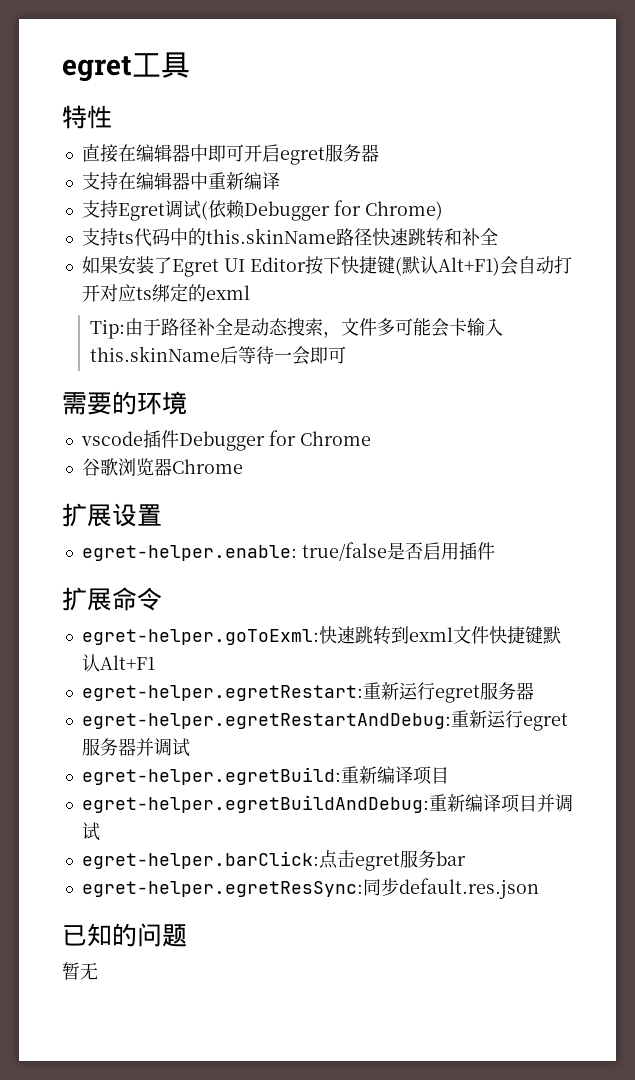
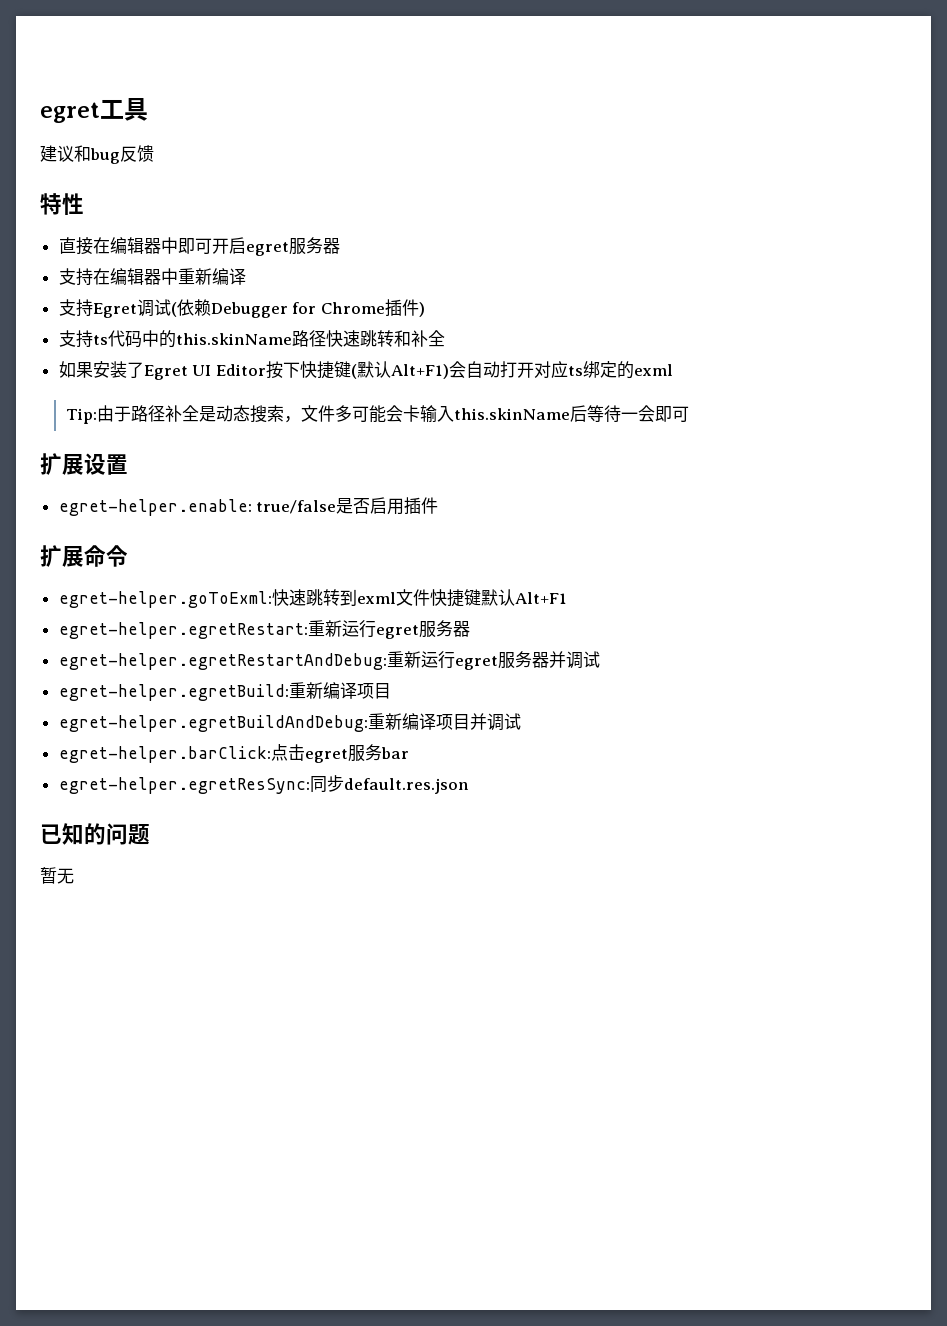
(190, 65) none -> [40,145,154,164] // 建议和bug反馈
[364,201,443,220] Chrome) -> [320,299,425,317] Chrome插件)
[62,391,187,415] [80,430,371,451] [81,458,243,476] // 需要的环境 // vscode插件Debugger for Chrome // 谷歌浏览器Chrome -> (689, 414) none

